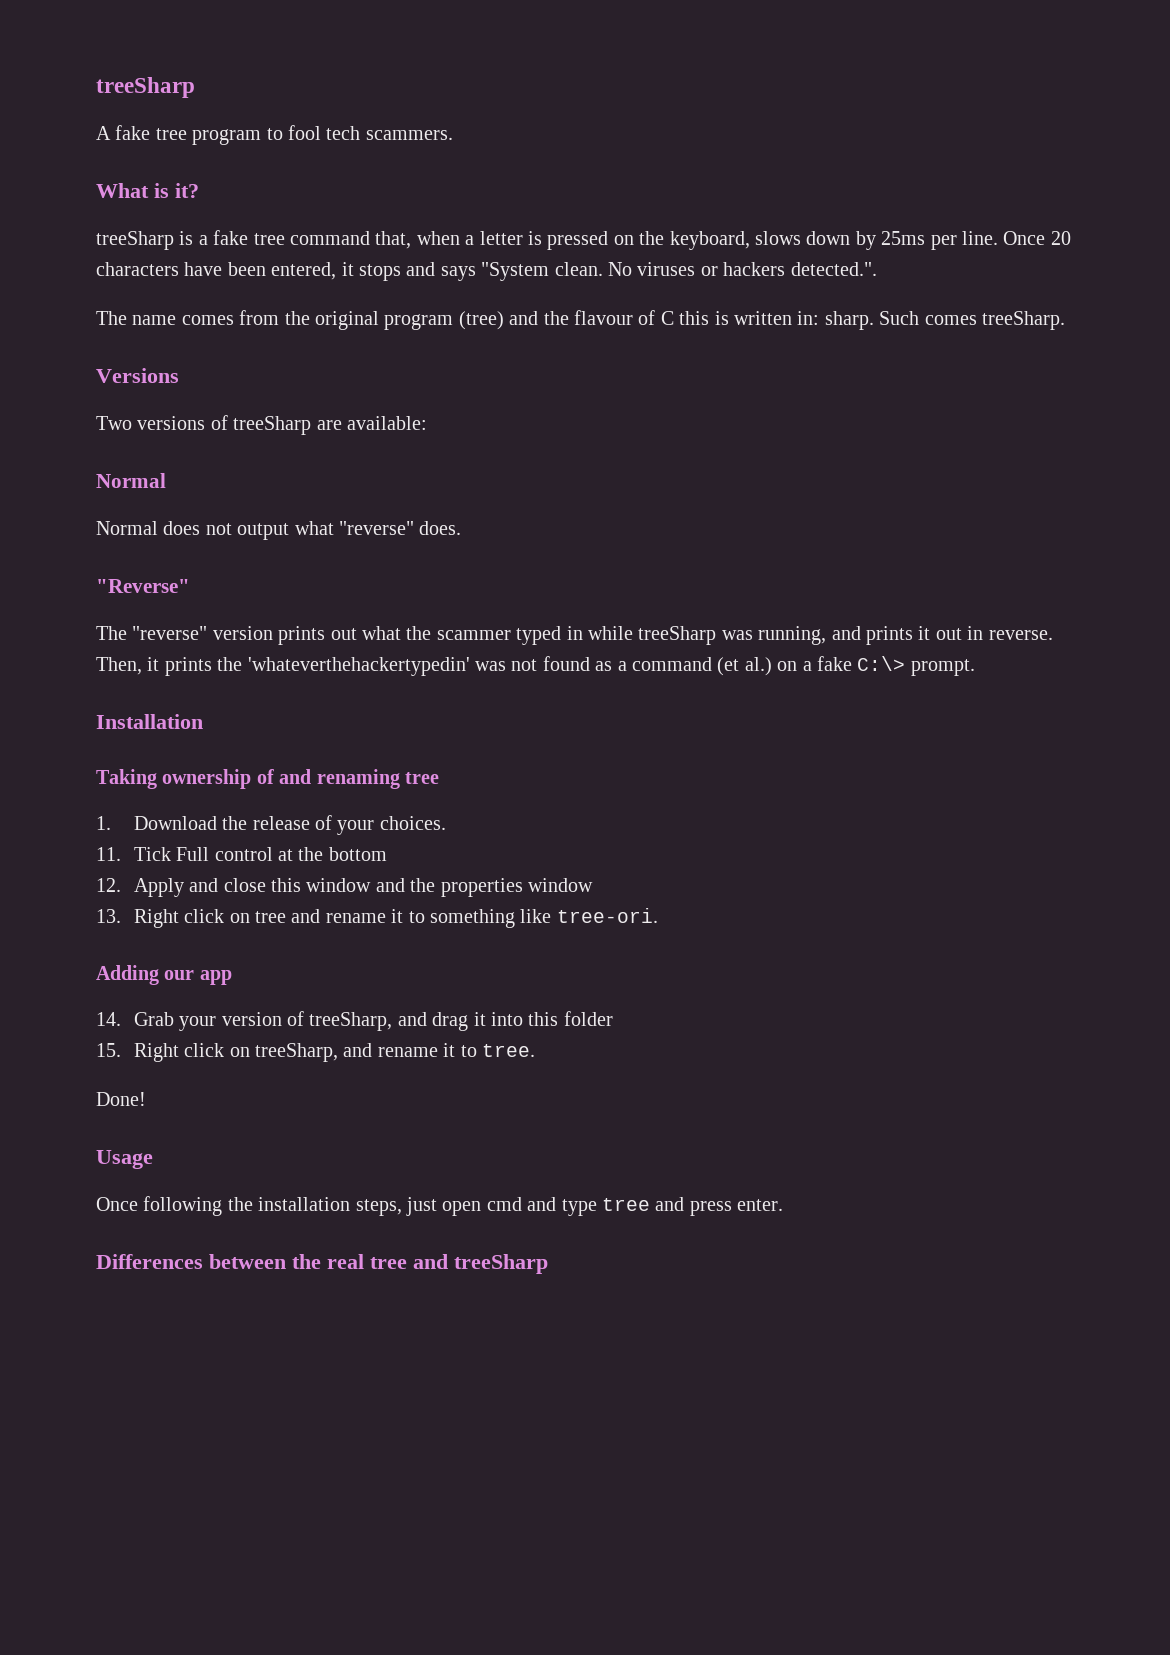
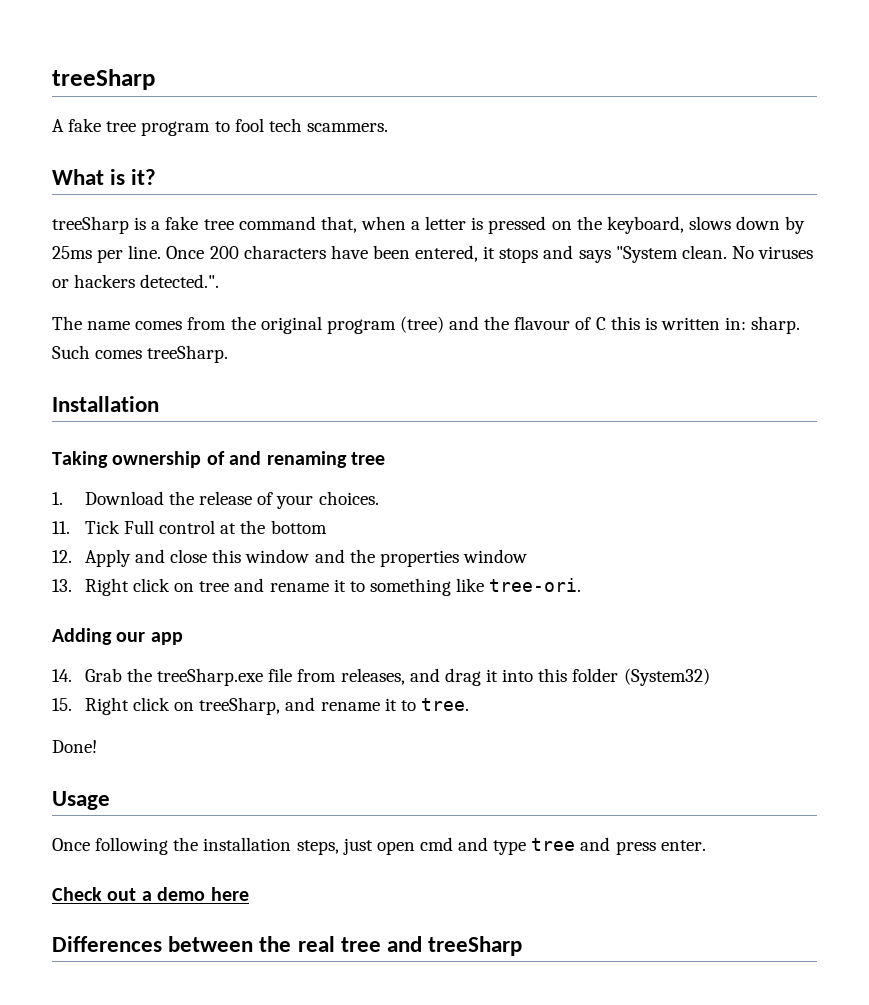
[1050,231,1071,245] 20 -> [209,246,239,259] 200
[96,368,179,383] [96,415,427,435] [96,473,166,488] [96,521,462,540] [96,579,190,593] [96,626,1053,645] [96,656,975,676] // Versions // Two versions of treeSharp are available: // Normal // Normal does not output what "reverse" does. // "Reverse" // The "reverse" version prints out what the scammer typed in while treeSharp was running, and prints it out in reverse. Then, it prints the 'whateverthehackertypedin' was not found as a command (et al.) on a fake C:\> prompt. -> (229, 354) none
[179,1011,393,1031] your version of treeSharp, -> [127,668,405,686] the treeSharp.exe file from releases,
(613, 1018) none -> [623,668,710,686] (System32)
(784, 1205) none -> [52,887,249,901] // Check out a demo here

